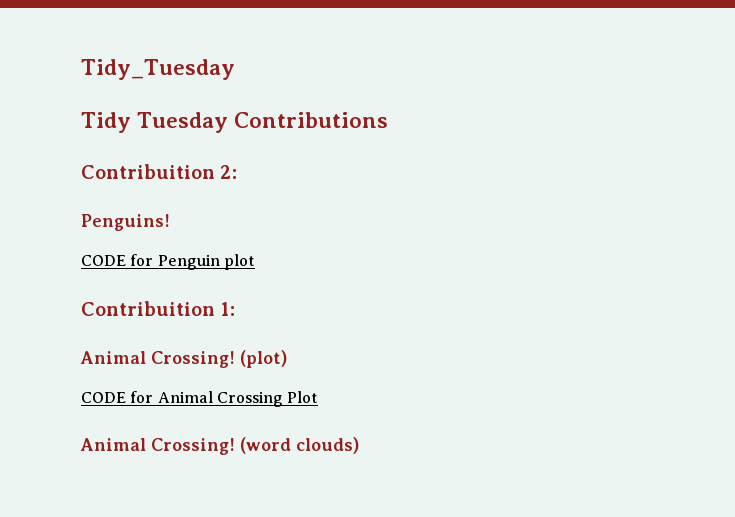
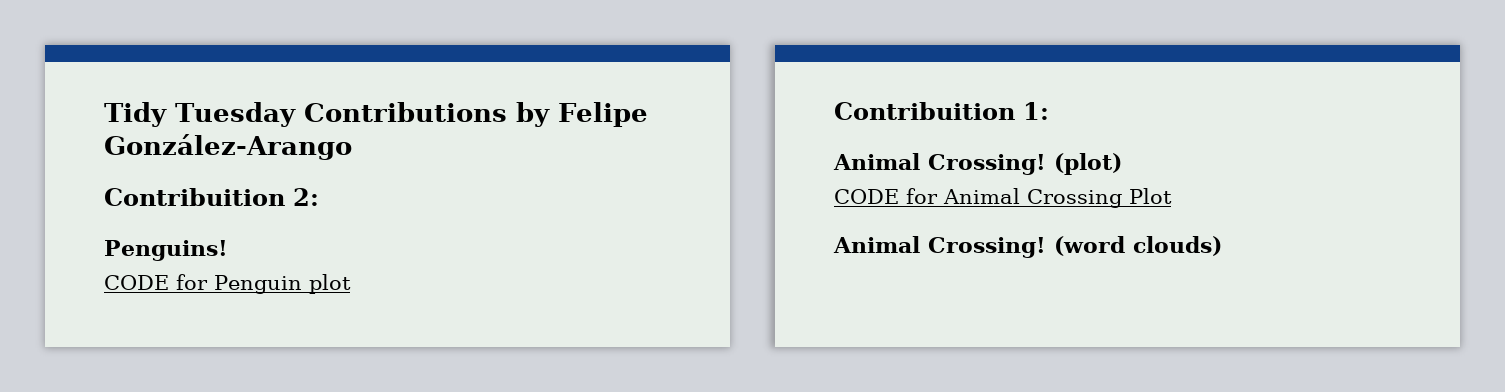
[81,59,235,80] Tidy_Tuesday // -> (104, 114) none
(389, 120) none -> [515,102,648,127] [104,134,352,160] by Felipe González-Arango

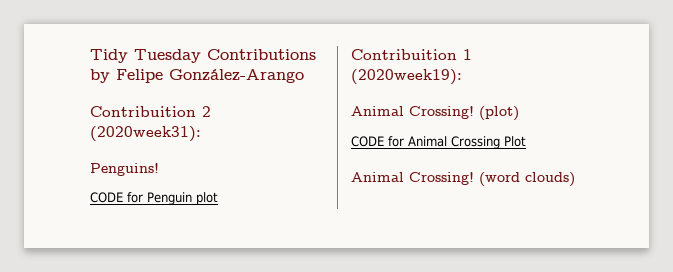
[293,188,319,206] 2: -> [202,106,211,117] [90,126,201,142] 2 (2020week31):
[1023,102,1049,120] 1: -> [463,49,472,60] [351,69,462,85] 1 (2020week19):

